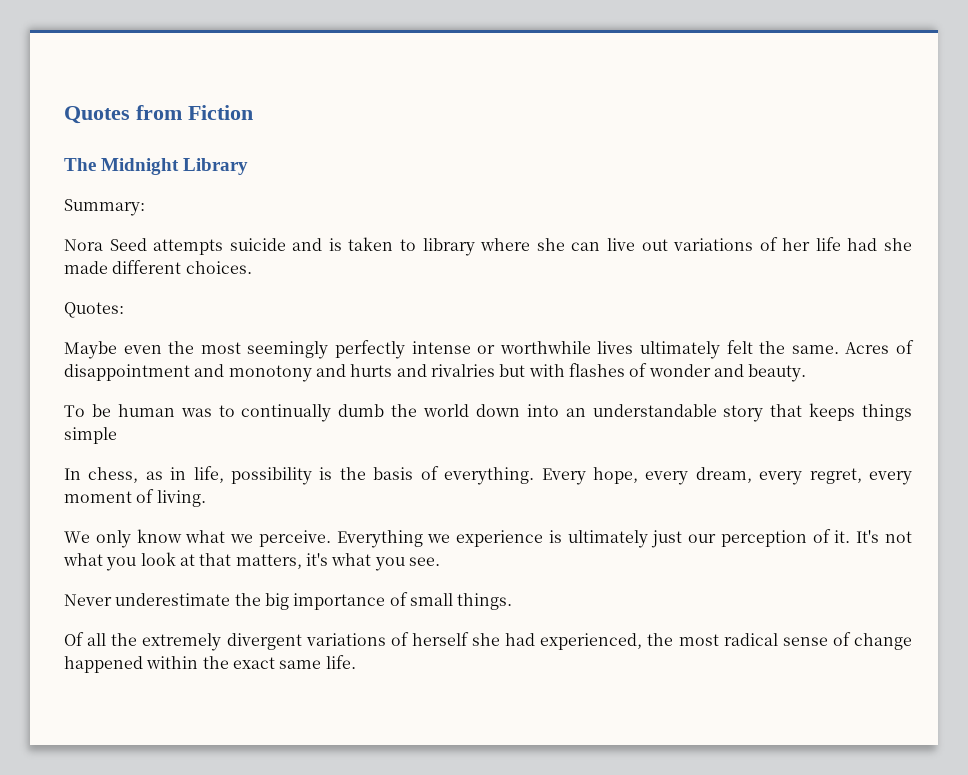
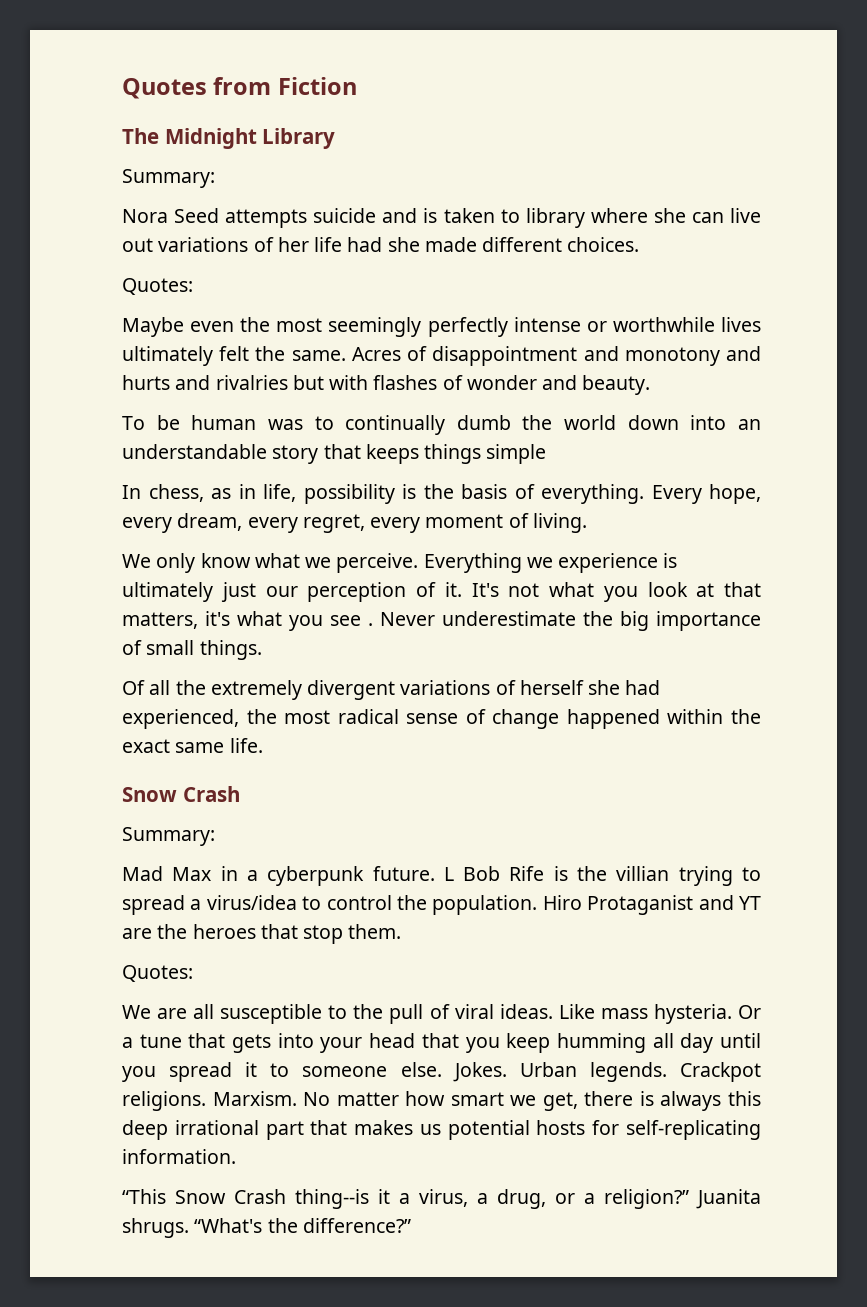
[408,557,440,566] see. // -> [330,615,373,626] see .
(356, 662) none -> [122,786,240,802] [122,827,215,846] [122,866,761,886] [122,895,761,915] [122,924,402,944] [122,965,193,982] [122,1004,762,1024] [122,1033,762,1053] [122,1062,761,1082] [122,1091,761,1111] [122,1120,761,1140] [122,1149,236,1164] [122,1189,761,1209] [122,1218,411,1238] // Snow Crash // Summary: // Mad Max in a cyberpunk future. L Bob Rife is the villian trying to spread a virus/idea to control the population. Hiro Protaganist and YT are the heroes that stop them. // Quotes: // We are all susceptible to the pull of viral ideas. Like mass hysteria. Or a tune that gets into your head that you keep humming all day until you spread it to someone else. Jokes. Urban legends. Crackpot religions. Marxism. No matter how smart we get, there is always this deep irrational part that makes us potential hosts for self-replicating information. // “This Snow Crash thing--is it a virus, a drug, or a religion?” Juanita shrugs. “What's the difference?”

